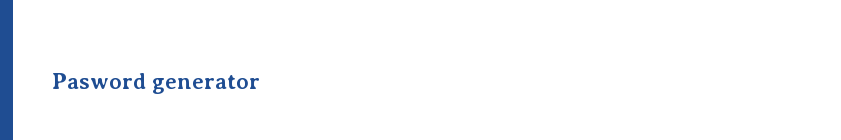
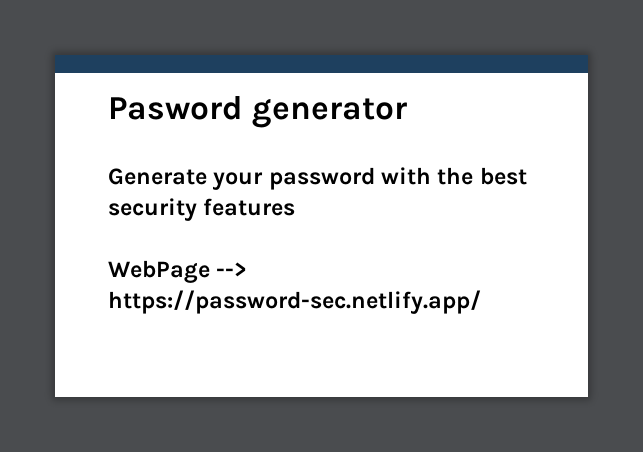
(261, 84) none -> [108,167,527,190] [108,198,296,221] [108,260,248,283] [108,290,481,314] // Generate your password with the best security features // WebPage --> https://password-sec.netlify.app/

